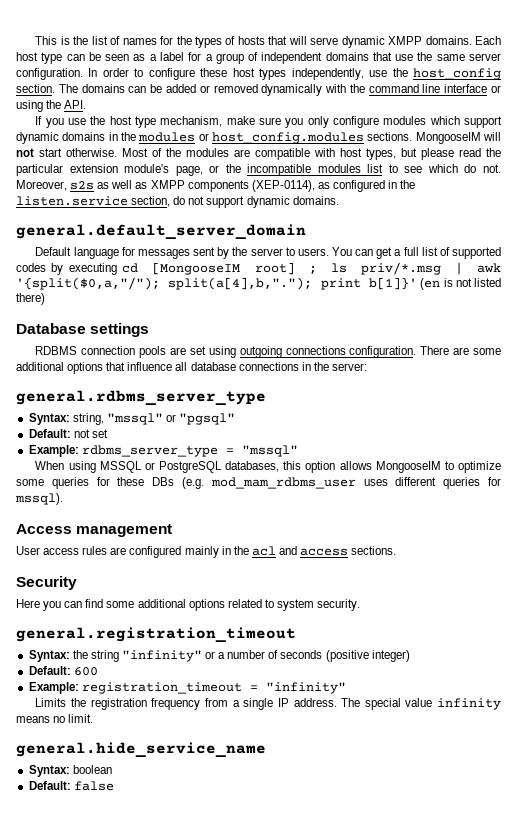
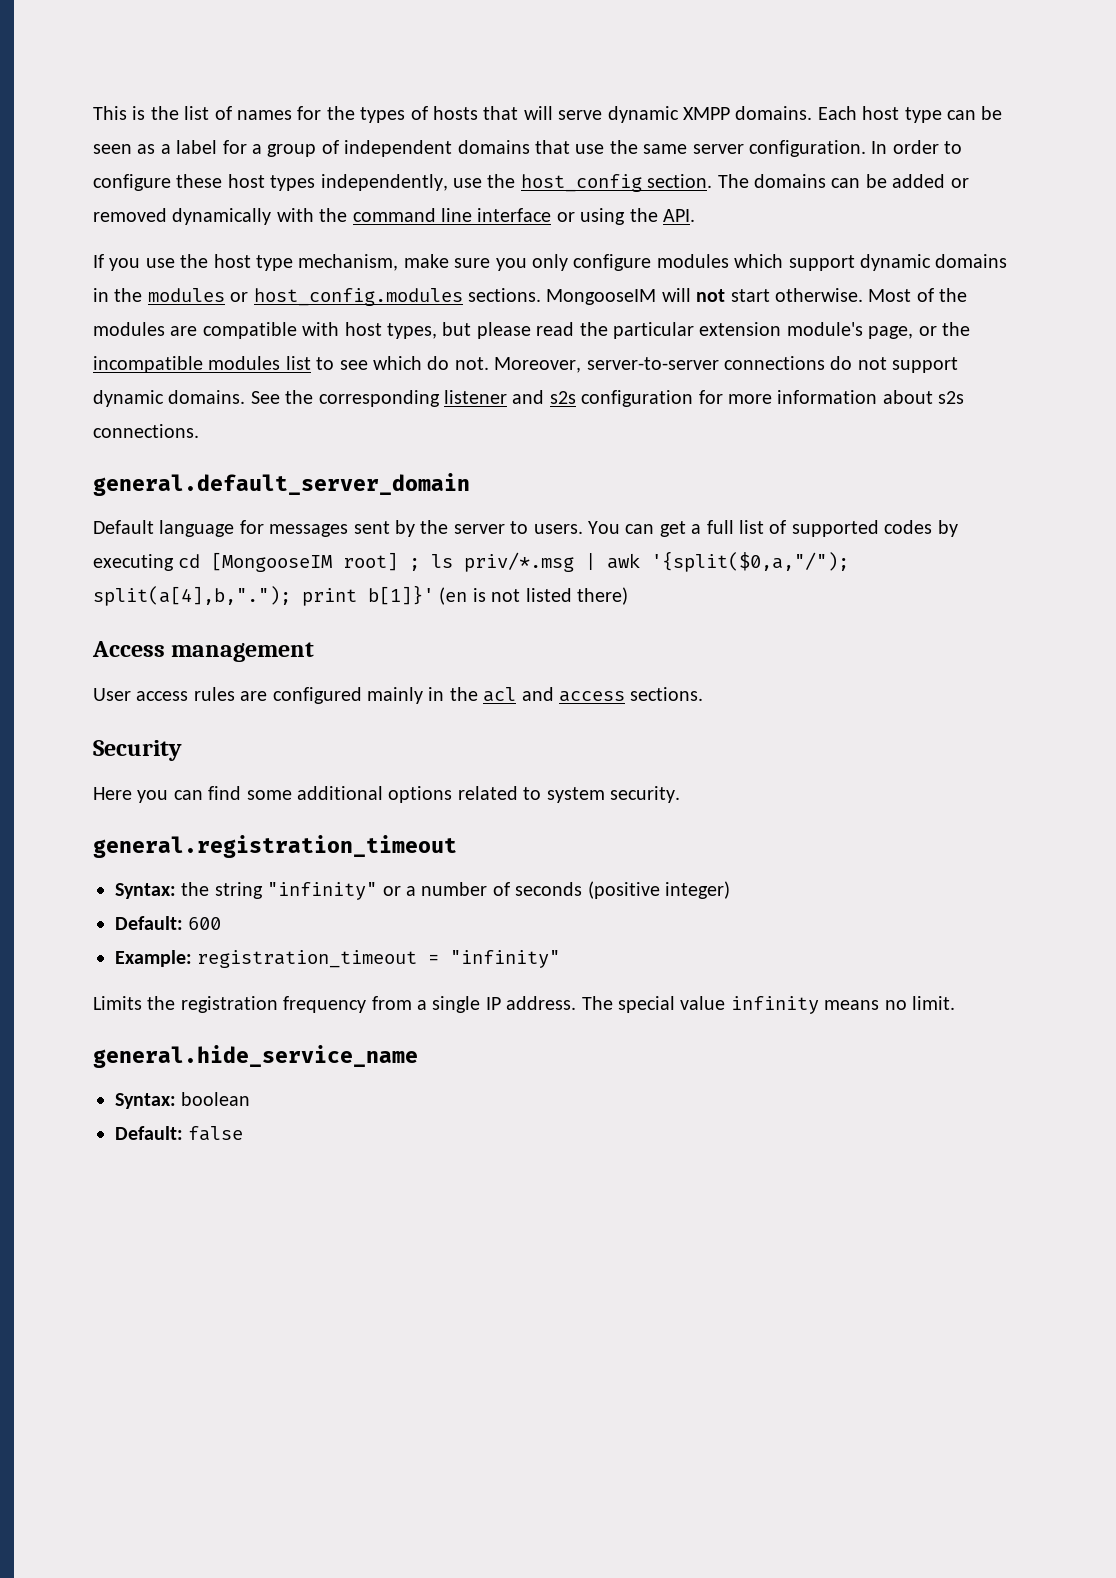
[70,180,416,192] [16,196,171,207] s2s as well as XMPP components (XEP-0114), as configured in the listen.service section, -> [586,356,825,370] server-to-server connections
(339, 200) none -> [250,390,965,407] [93,424,199,438] See the corresponding listener and s2s configuration for more information about s2s connections.
[16,323,150,337] [35,346,501,358] [16,362,367,374] [16,390,266,406] [28,413,236,425] [28,429,108,438] [28,445,298,457] [35,461,501,473] [16,477,502,489] [15,493,63,505] // Database settings // RDBMS connection pools are set using outgoing connections configuration. There are some additional options that influence all database connections in the server: // general.rdbms_server_type // Syntax: string, "mssql" or "pgsql" // Default: not set // Example: rdbms_server_type = "mssql" // When using MSSQL or PostgreSQL databases, this option allows MongooseIM to optimize some queries for these DBs (e.g. mod_mam_rdbms_user uses different queries for mssql). -> (628, 596) none

